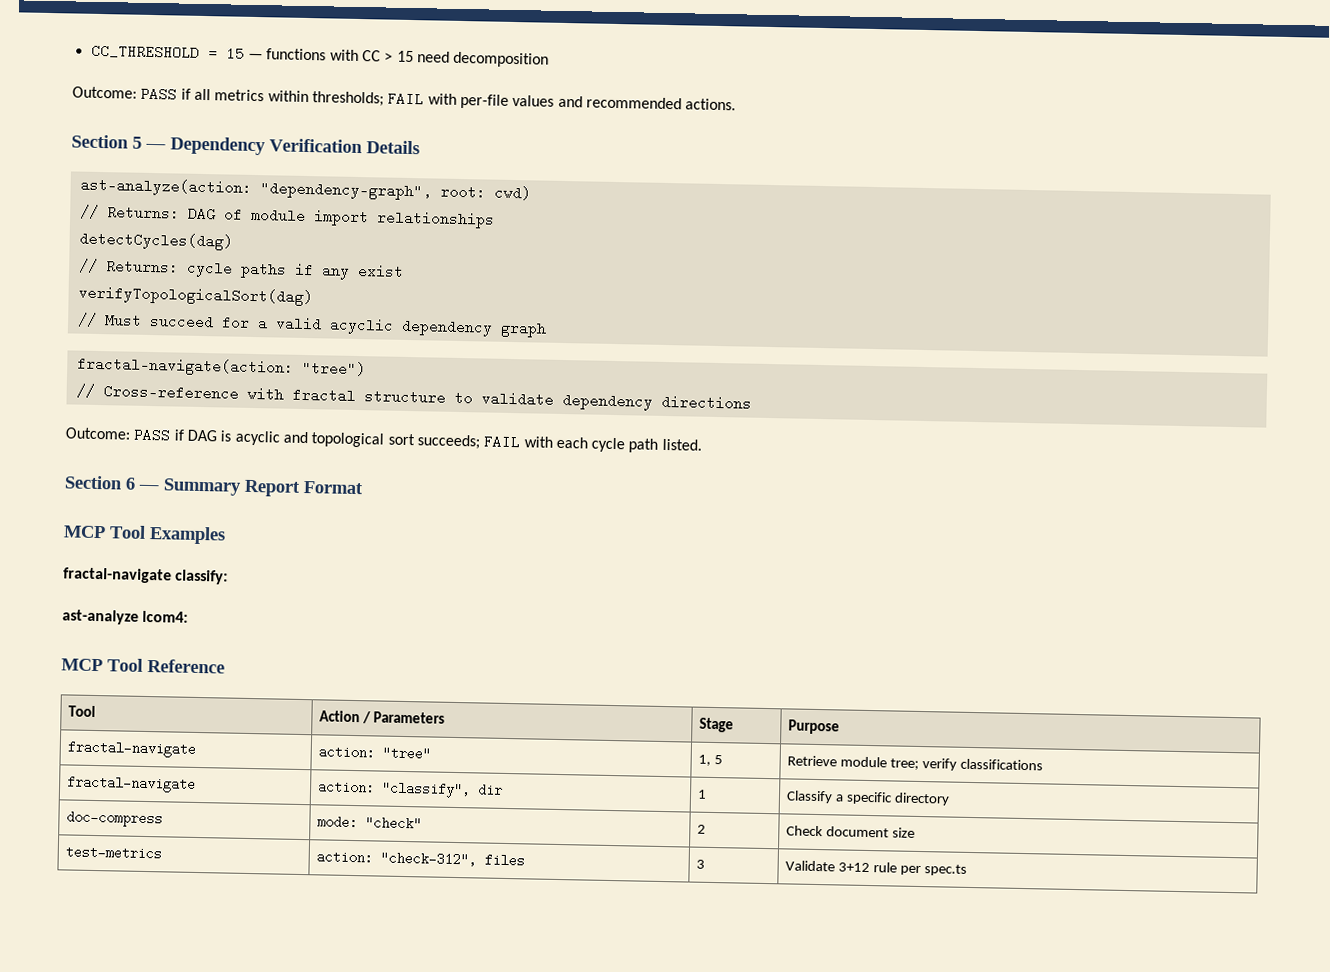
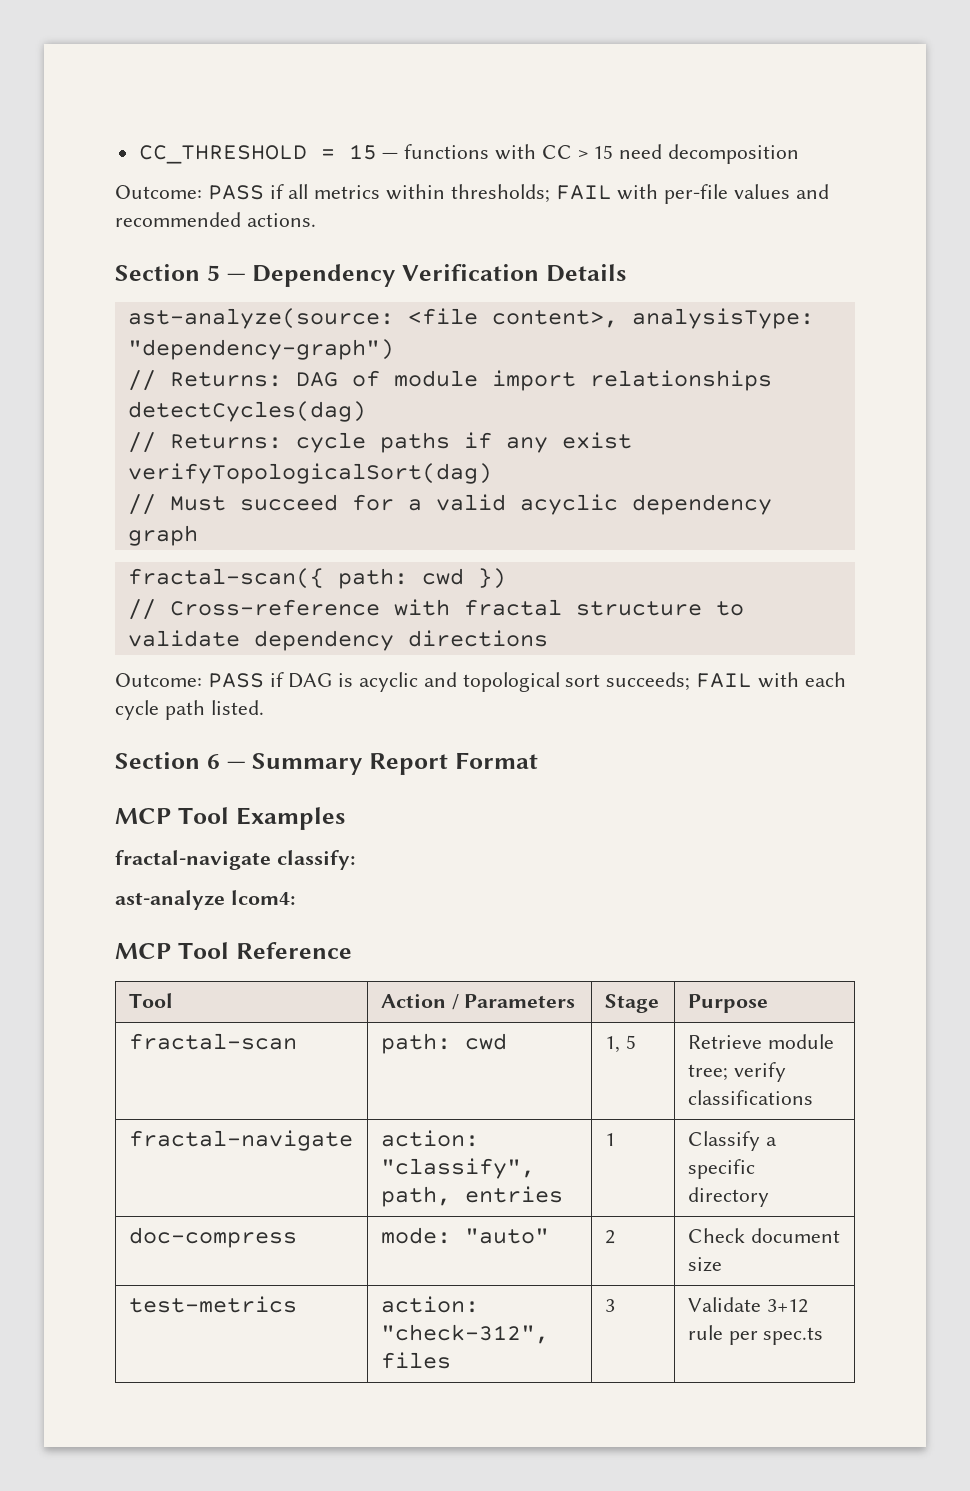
[79,177,531,201] ast-analyze(action: "dependency-graph", root: cwd) -> [127,308,814,329] [127,339,394,360] ast-analyze(source: <file content>, analysisType: "dependency-graph")
[76,356,366,377] fractal-navigate(action: "tree") -> [127,568,506,589] fractal-scan({ path: cwd })
[67,740,197,758] [318,745,432,761] fractal-navigate | action: "tree" -> [128,1033,297,1050] [380,1033,507,1054] fractal-scan | path: cwd
[477,783,504,797] dir -> [380,1186,563,1207] path, entries
[365,816,423,831] "check" -> [464,1228,549,1244] "auto"

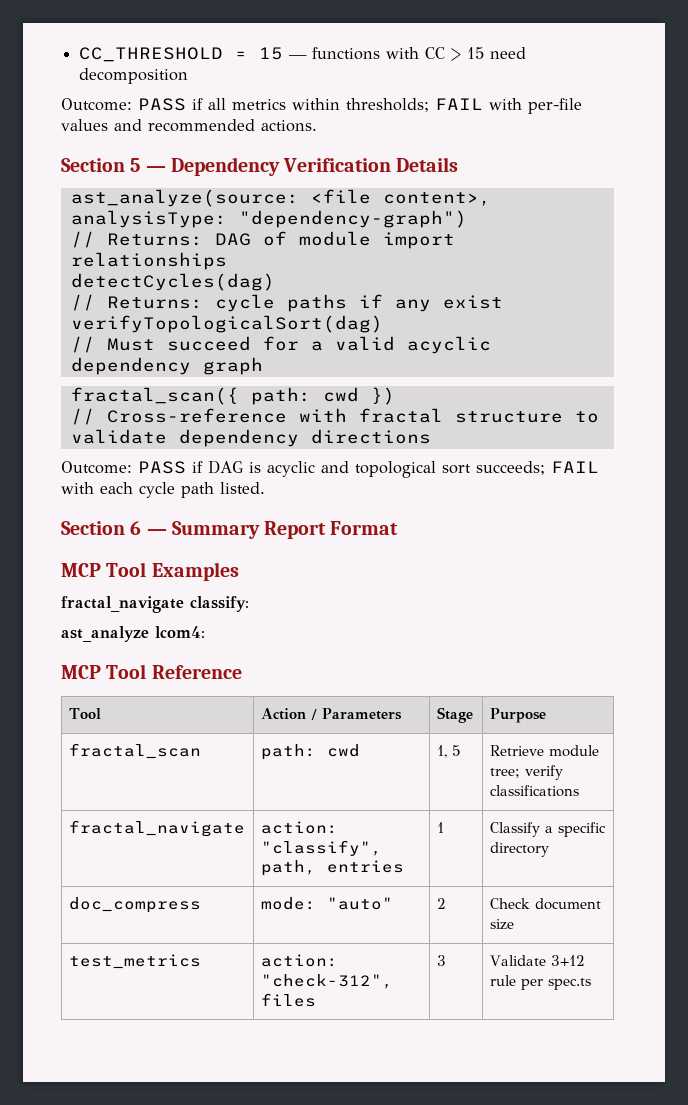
[127,308,394,329] ast-analyze(source: -> [70,189,299,207] ast_analyze(source:
[127,568,324,589] fractal-scan({ -> [70,387,239,405] fractal_scan({
[115,850,271,870] fractal-navigate -> [61,596,184,613] fractal_navigate
[115,890,225,910] ast-analyze -> [61,626,149,642] ast_analyze
[128,1033,297,1050] fractal-scan -> [68,743,201,759] fractal_scan
[128,1130,353,1151] fractal-navigate -> [68,820,245,837] fractal_navigate
[128,1227,297,1248] doc-compress -> [68,897,201,913] doc_compress
[128,1296,297,1313] test-metrics -> [68,954,201,969] test_metrics

